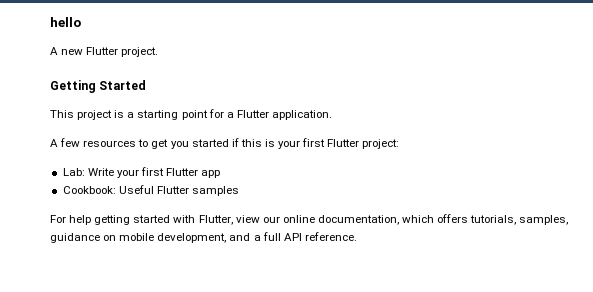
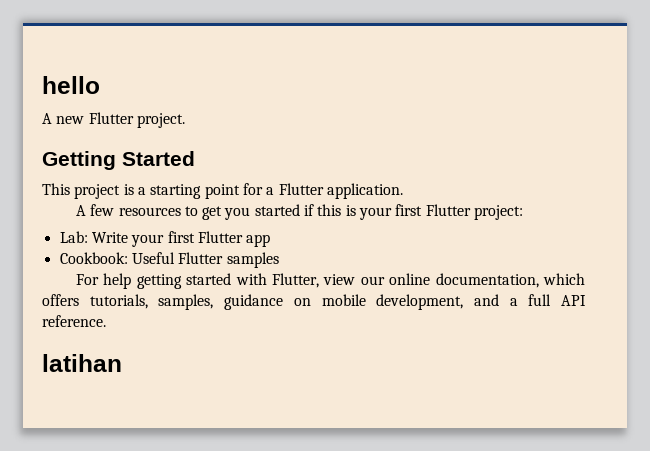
(357, 236) none -> [42,354,122,372] // latihan

